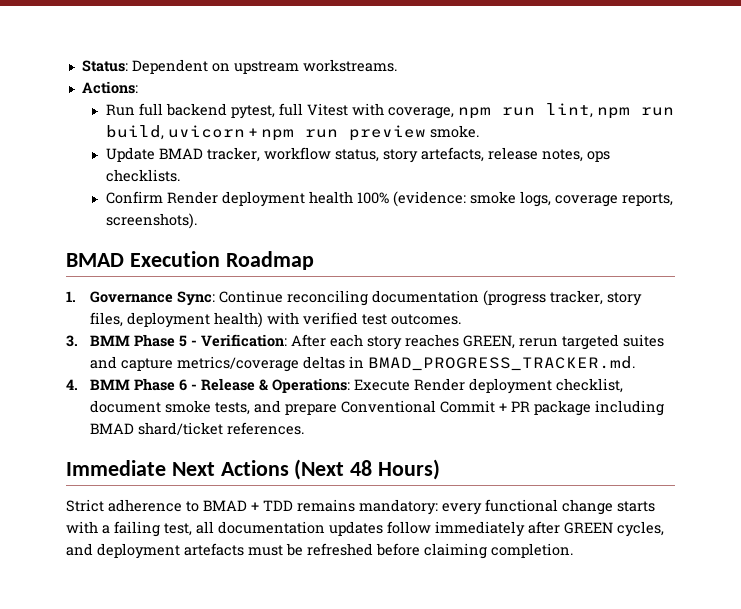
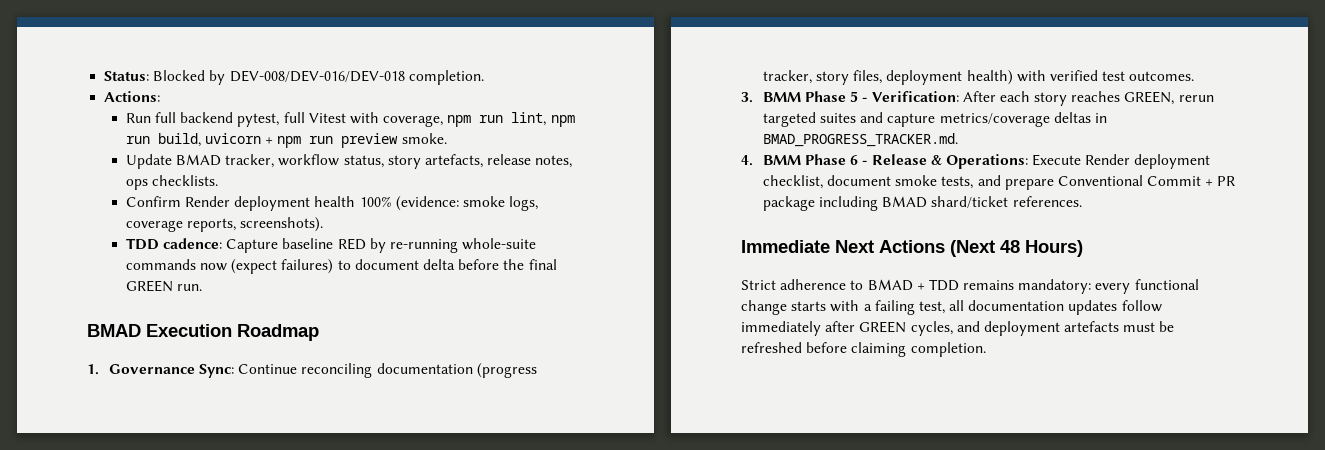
[131,59,397,74] Dependent on upstream workstreams. -> [153,70,484,85] Blocked by DEV-008/DEV-016/DEV-018 completion.
(197, 221) none -> [125,238,537,253] [125,259,557,274] [125,280,203,292] // TDD cadence: Capture baseline RED by re-running whole-suite commands now (expect failures) to document delta before the final GREEN run.

